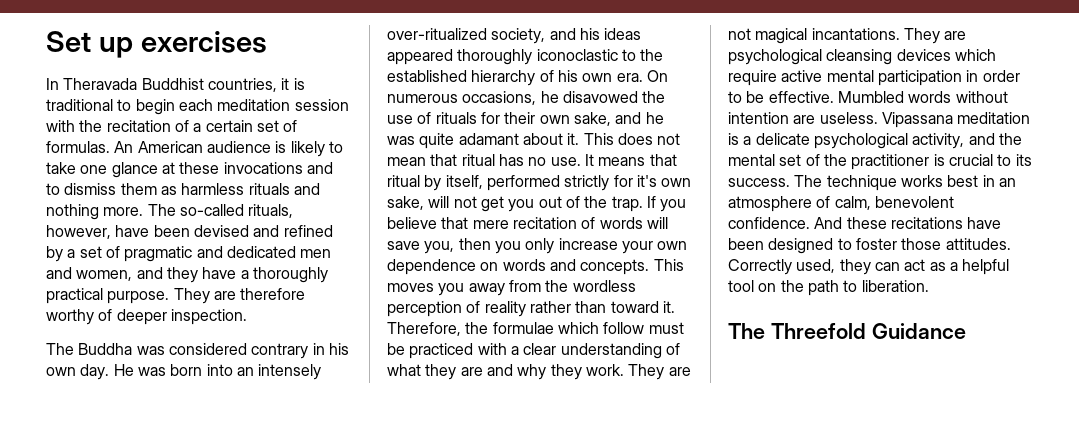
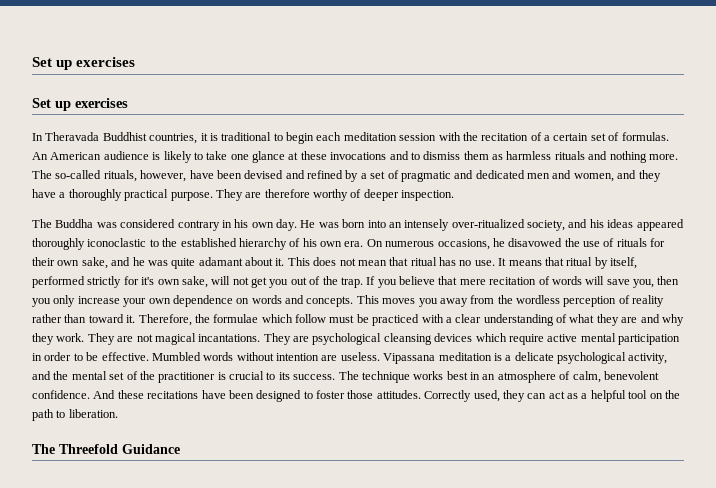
[46,31,267,58] Set up exercises -> [32,57,136,70] [32,98,128,111] Set up exercises // Set up exercises

